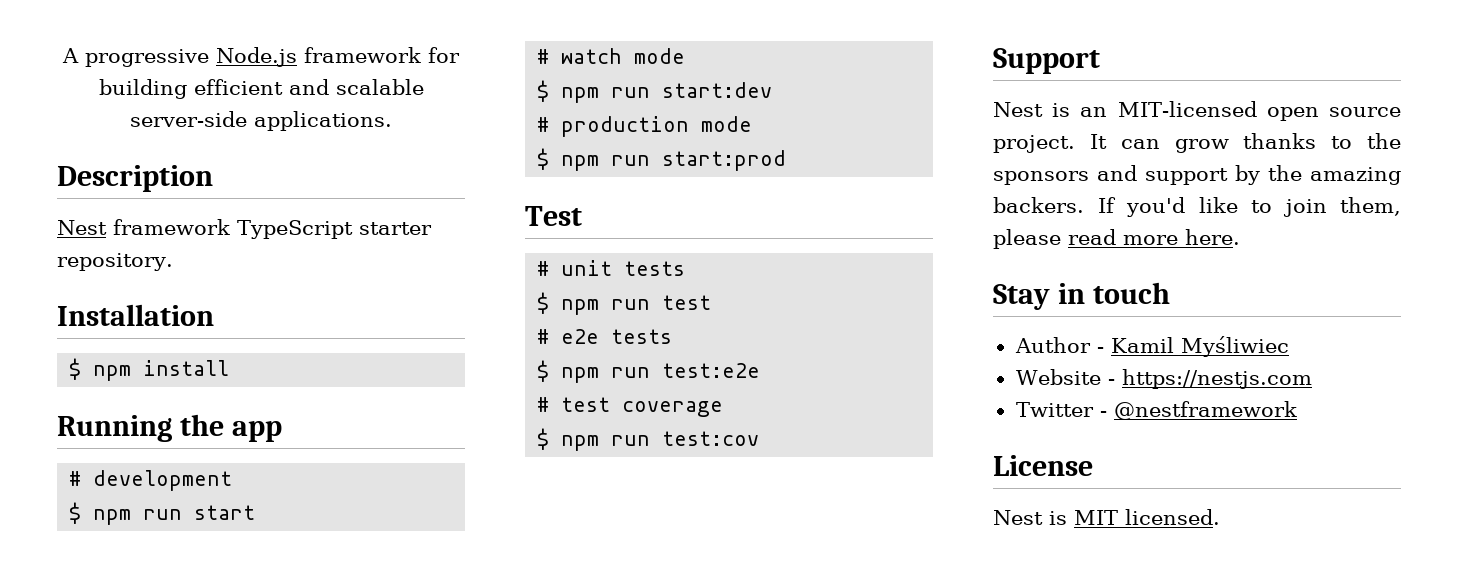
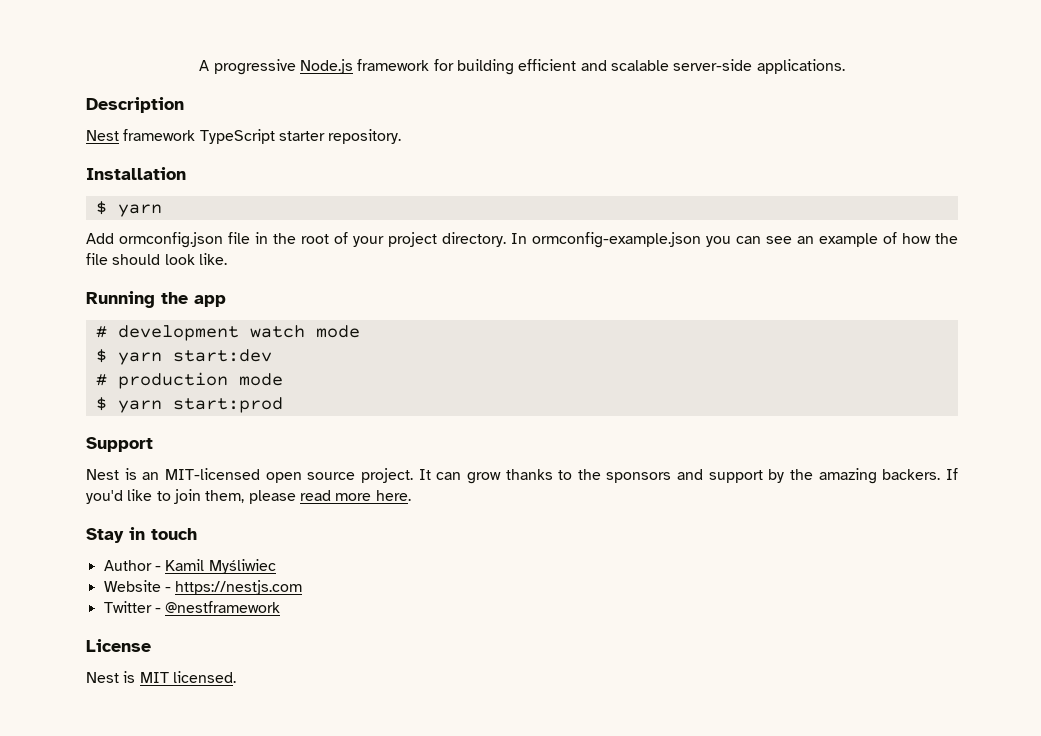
[93,360,230,381] npm install -> [117,204,162,217] [86,232,958,248] [86,253,227,265] yarn // Add ormconfig.json file in the root of your project directory. In ormconfig-example.json you can see an example of how the file should look like.
[69,502,256,525] [537,49,550,64] // $ npm run start // # -> (239, 333) none
[561,87,651,103] npm run -> [117,352,162,365] yarn
[561,155,651,171] npm run -> [117,400,162,413] yarn
[525,206,582,226] [537,260,686,276] [537,292,712,315] [537,329,673,344] [537,360,761,383] [537,397,724,417] [537,428,760,451] // Test // # unit tests // $ npm run test // # e2e tests // $ npm run test:e2e // # test coverage // $ npm run test:cov -> (283, 405) none

